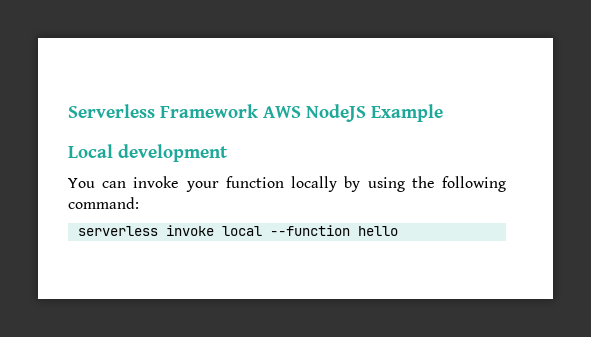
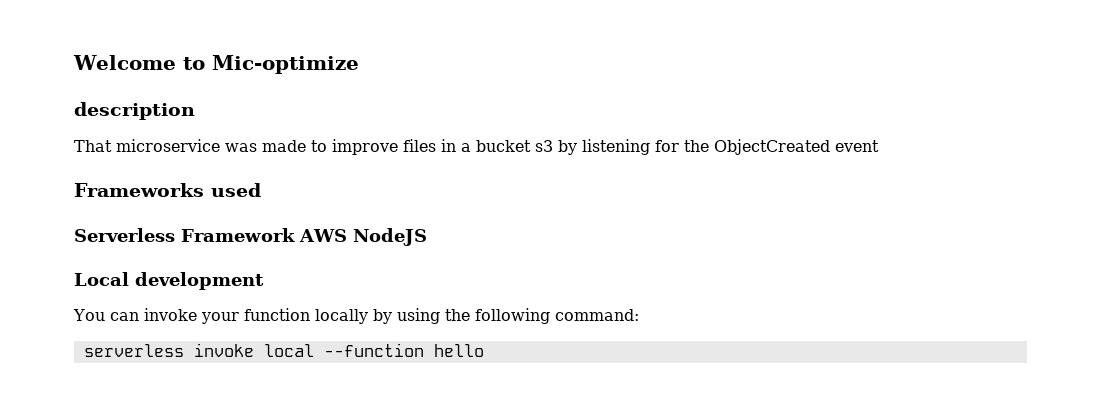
(68, 111) none -> [73,55,359,74] [74,102,195,120] [74,139,879,155] [74,183,261,197] Welcome to Mic-optimize // description // That microservice was made to improve files in a bucket s3 by listening for the ObjectCreated event // Frameworks used //
[371,104,443,122] Example -> (427, 237) none

